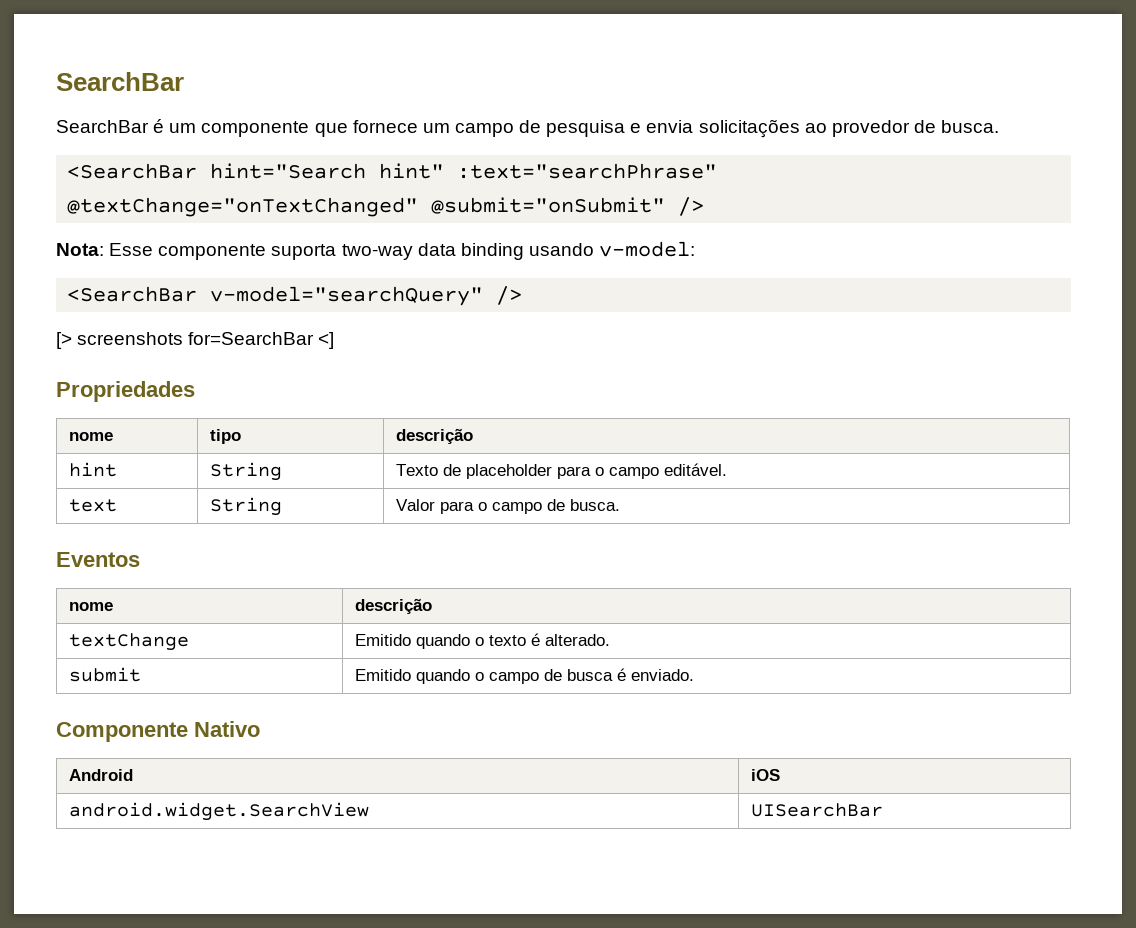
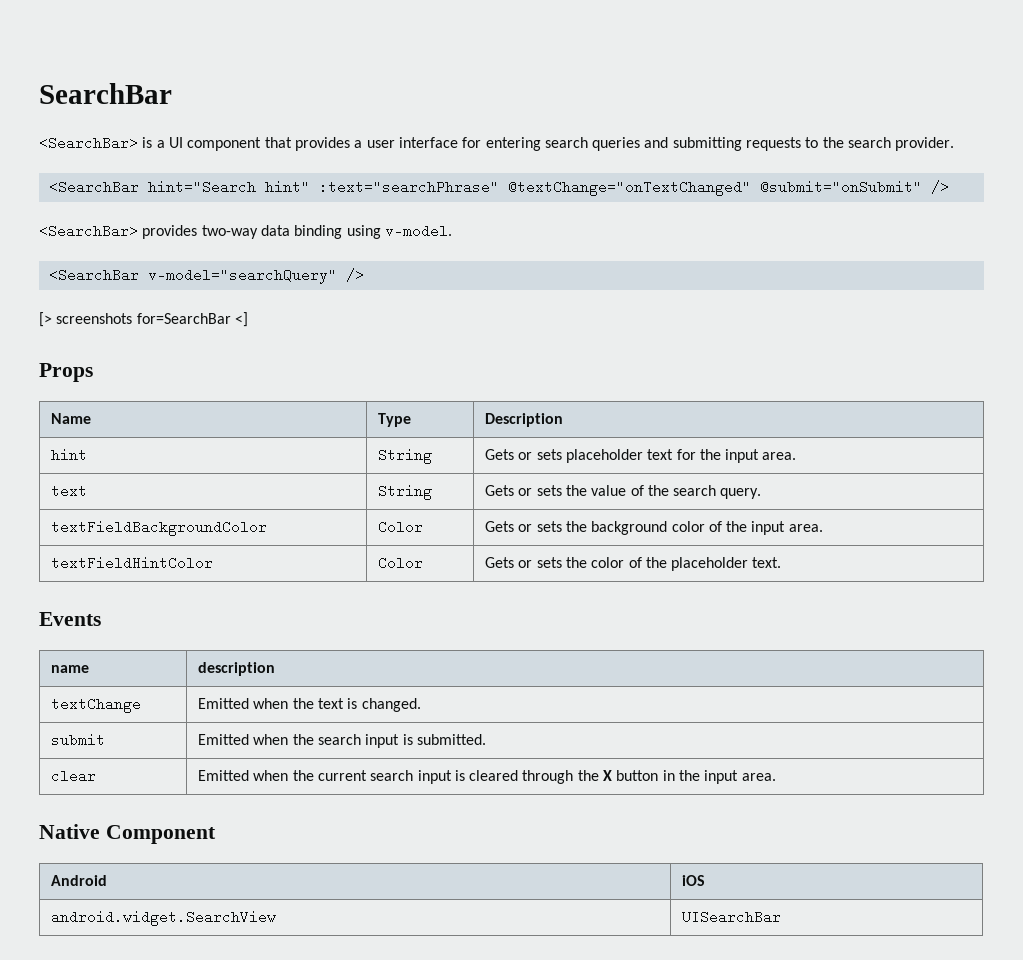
[56,119,1000,138] SearchBar é um componente que fornece um campo de pesquisa e envia solicitações ao provedor de busca. -> [39,136,955,151] <SearchBar> is a UI component that provides a user interface for entering search queries and submitting requests to the search provider.
[56,243,337,260] Nota: Esse componente suporta -> [39,224,198,239] <SearchBar> provides
[528,241,696,257] usando v-model: -> [346,224,452,239] using v-model.
[56,381,195,402] [68,432,113,441] [209,429,241,444] [395,428,473,444] [68,462,117,477] [209,462,282,481] [395,463,727,479] [68,499,117,512] [209,497,282,516] [395,499,620,514] [56,552,140,567] [68,602,113,611] [354,598,432,614] [68,633,189,651] [354,633,610,649] [68,667,141,682] [354,668,694,684] [56,721,260,742] Propriedades // nome | tipo | descrição // hint | String | Texto de placeholder para o campo editável. // text | String | Valor para o campo de busca. // Eventos // nome | descrição // textChange | Emitido quando o texto é alterado. // submit | Emitido quando o campo de busca é enviado. // Componente Nativo -> [39,363,93,382] [50,413,91,424] [377,413,411,427] [484,413,563,427] [50,449,87,460] [377,448,432,464] [484,449,797,463] [50,484,87,498] [377,484,432,500] [484,485,762,499] [50,520,267,536] [377,520,423,534] [484,521,823,535] [50,556,213,570] [377,556,423,570] [484,557,782,571] [39,612,101,626] [50,665,89,673] [197,662,275,676] [50,697,141,713] [197,698,421,712] [50,733,105,747] [197,734,486,748] [50,769,96,783] [197,770,776,784] [39,824,216,844] Props // Name | Type | Description // hint | String | Gets or sets placeholder text for the input area. // text | String | Gets or sets the value of the search query. // textFieldBackgroundColor | Color | Gets or sets the background color of the input area. // textFieldHintColor | Color | Gets or sets the color of the placeholder text. // Events // name | description // textChange | Emitted when the text is changed. // submit | Emitted when the search input is submitted. // clear | Emitted when the current search input is cleared through the X button in the input area. // Native Component

